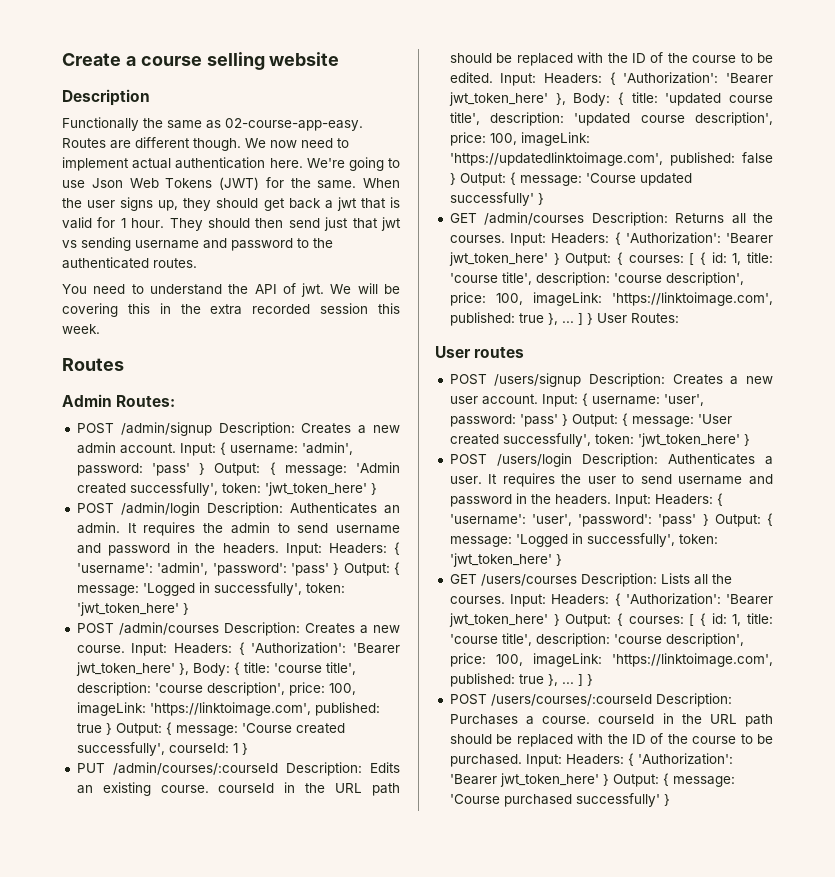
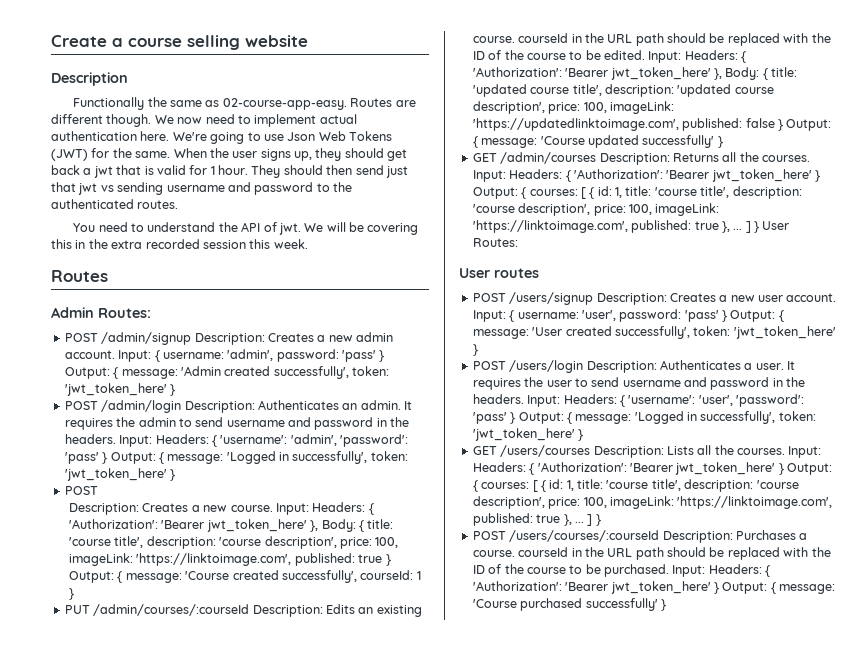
[118,622,219,635] /admin/courses -> (98, 490) //

